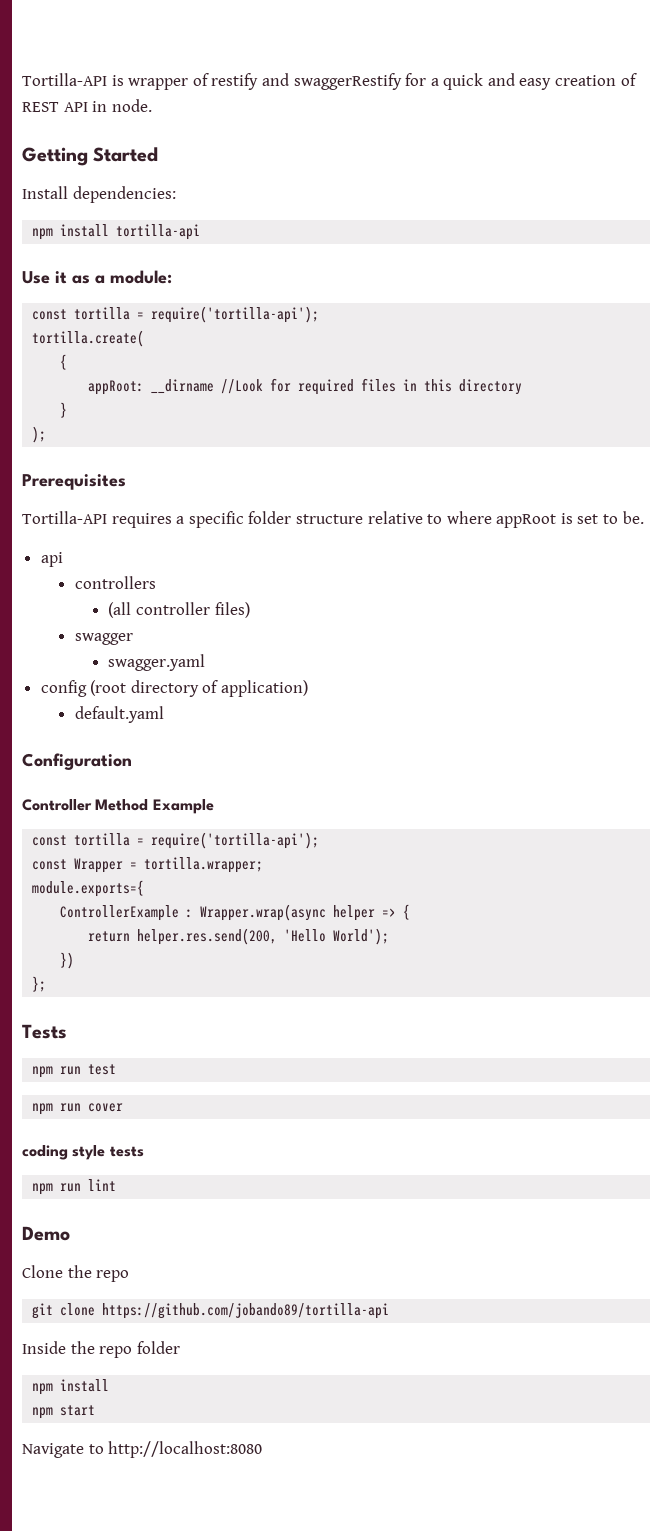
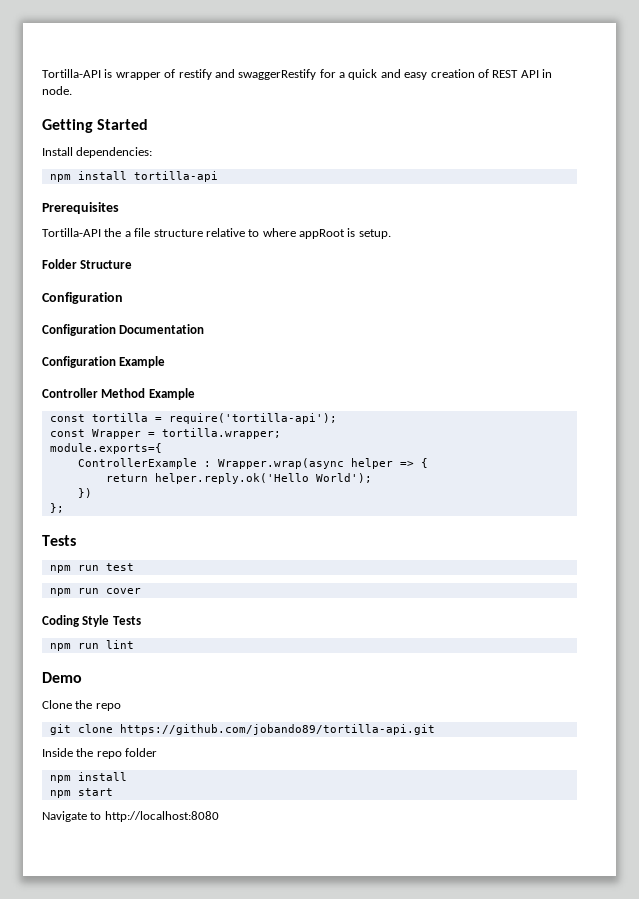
[22,270,172,284] [32,306,320,323] [32,330,145,347] [60,354,68,370] [88,378,523,395] [60,402,68,418] [32,426,47,443] [22,474,126,490] [22,511,292,528] Use it as a module: // const tortilla = require('tortilla-api'); // tortilla.create( // { // appRoot: __dirname //Look for required files in this directory // } // ); // Prerequisites // Tortilla-API requires a specific folder -> [42,202,119,214] [42,228,151,237] Prerequisites // Tortilla-API the a file
[577,511,644,524] [40,552,63,567] [74,576,156,589] [108,602,250,618] [74,633,133,645] [108,654,206,671] [40,680,309,697] [74,706,164,723] [22,753,132,770] set to be. // api // controllers // (all controller files) // swagger // swagger.yaml // config (root directory of application) // default.yaml // Configuration -> [358,229,391,239] [42,259,133,269] [42,292,123,304] [42,324,205,336] [42,356,166,368] setup. // Folder Structure // Configuration // Configuration Documentation // Configuration Example
[137,928,327,945] helper.res.send(200, 'Hello -> [154,473,309,484] helper.reply.ok('Hello
[22,1145,144,1160] coding style tests -> [42,615,141,627] Coding Style Tests
[102,1303,390,1319] https://github.com/jobando89/tortilla-api -> [119,724,435,735] https://github.com/jobando89/tortilla-api.git

